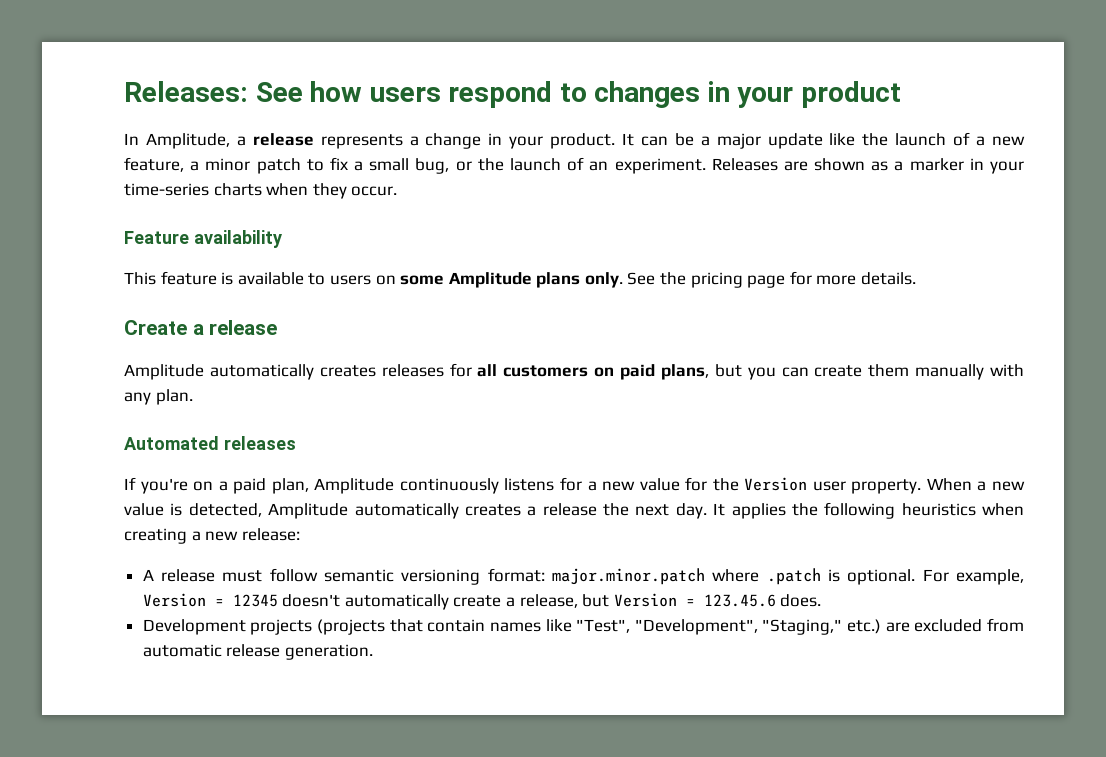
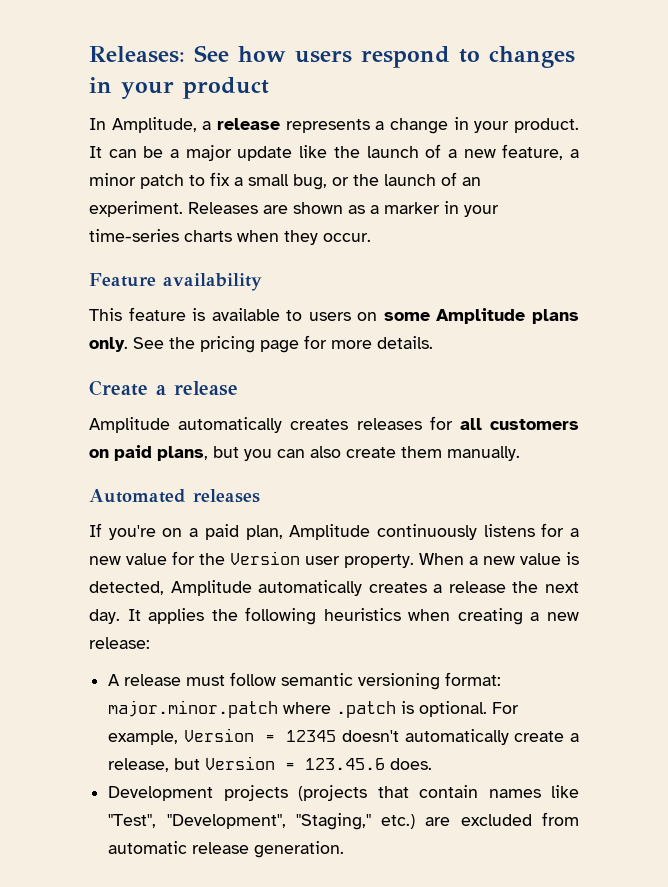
(809, 372) none -> [310,446,341,458] also
[915,364,1024,380] [124,389,193,405] manually with any plan. -> [447,446,520,461] manually.

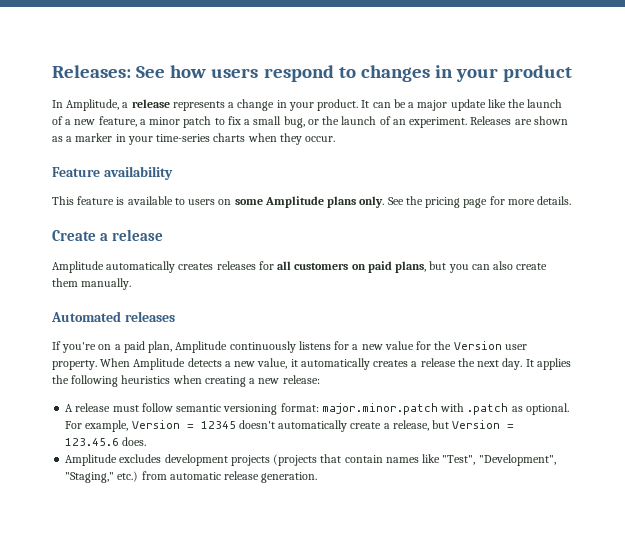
[469,552,579,565] [89,580,252,596] a new value is detected, Amplitude -> [133,358,298,370] Amplitude detects a new value, it
[283,701,415,718] where .patch is -> [440,403,523,415] with .patch as
[108,786,214,801] Development -> [65,454,228,466] Amplitude excludes development
[425,814,532,826] are excluded -> (139, 476) none

